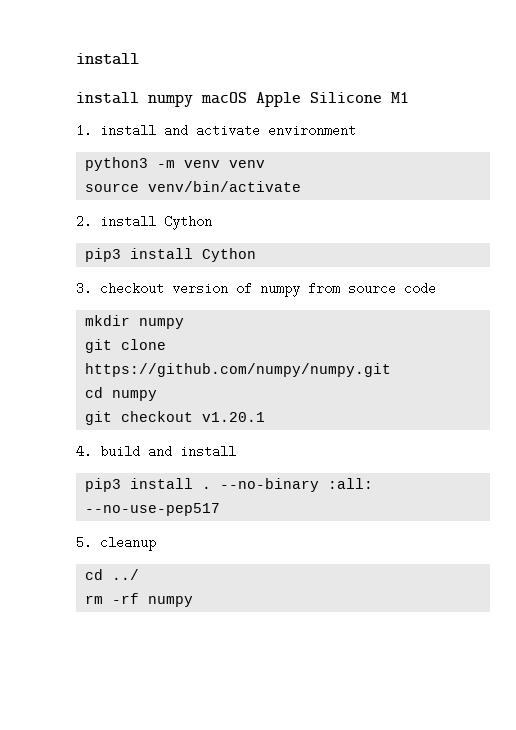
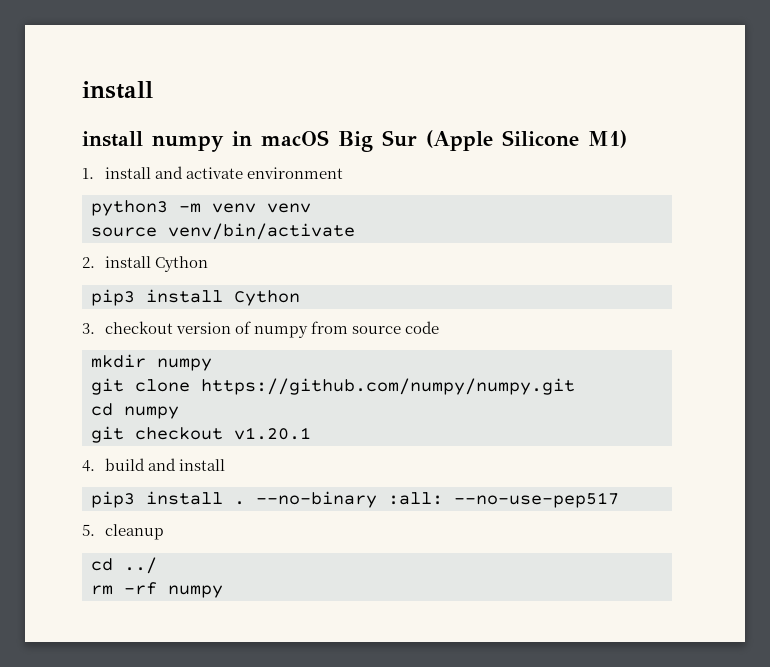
[201,92,409,107] macOS Apple Silicone M1 -> [232,130,627,152] in macOS Big Sur (Apple Silicone M1)

